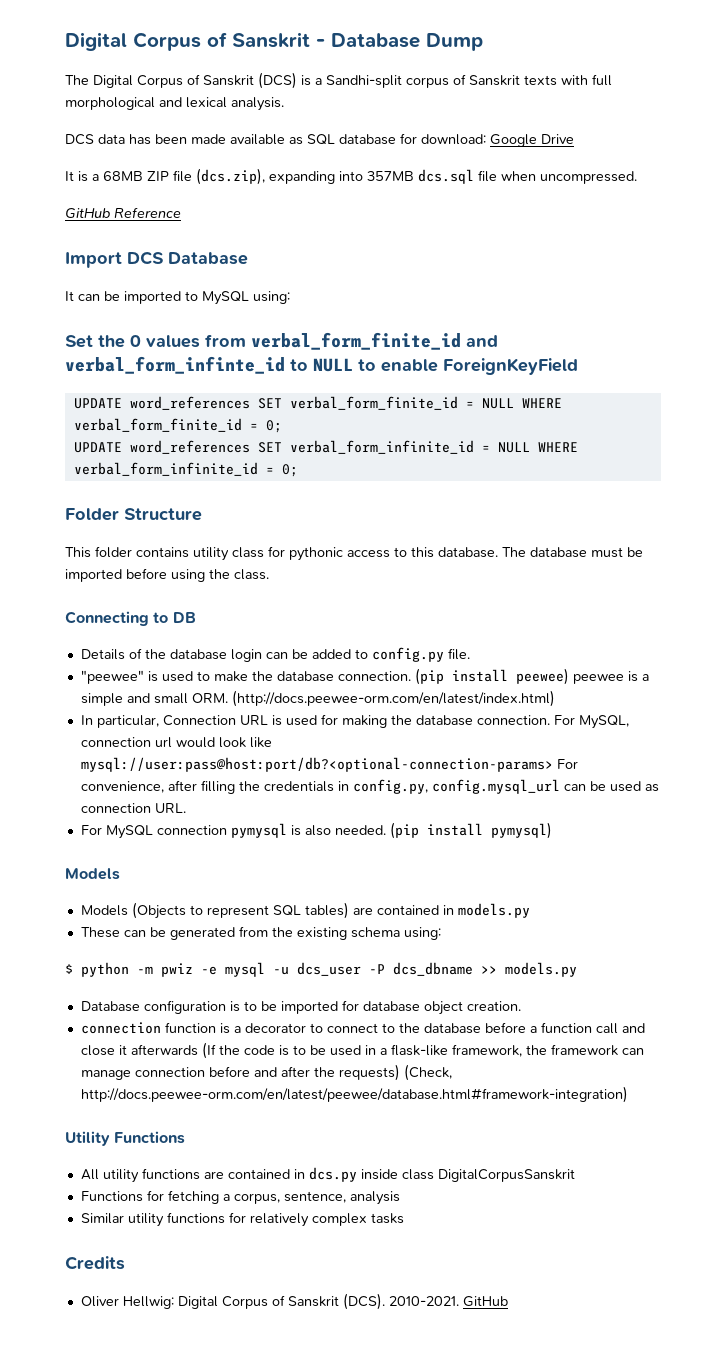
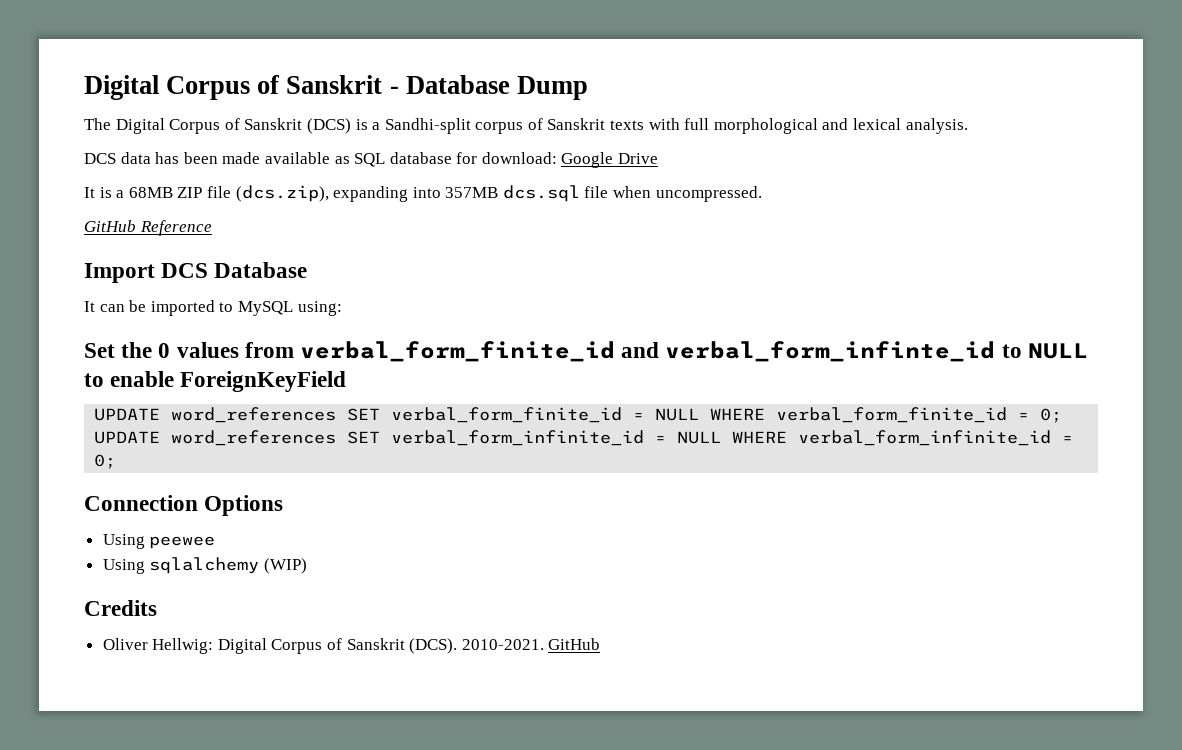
[65,508,202,521] [65,546,643,561] [65,568,269,582] [65,611,196,626] [80,647,470,662] [80,668,649,685] [80,690,555,707] [80,714,629,729] [80,737,272,748] [80,757,578,772] [80,779,659,794] [80,803,186,813] [80,822,552,839] [65,868,120,880] [80,902,530,919] [80,926,441,940] [65,962,577,977] [80,1000,521,1015] [80,1022,645,1034] [80,1042,644,1059] [80,1064,452,1081] [80,1086,628,1103] [65,1131,186,1146] [80,1167,575,1183] [80,1190,400,1205] [80,1212,404,1227] Folder Structure // This folder contains utility class for pythonic access to this database. The database must be imported before using the class. // Connecting to DB // Details of the database login can be added to config.py file. // "peewee" is used to make the database connection. (pip install peewee) peewee is a simple and small ORM. (http://docs.peewee-orm.com/en/latest/index.html) // In particular, Connection URL is used for making the database connection. For MySQL, connection url would look like mysql://user:pass@host:port/db?<optional-connection-params> For convenience, after filling the credentials in config.py, config.mysql_url can be used as connection URL. // For MySQL connection pymysql is also needed. (pip install pymysql) // Models // Models (Objects to represent SQL tables) are contained in models.py // These can be generated from the existing schema using: // $ python -m pwiz -e mysql -u dcs_user -P dcs_dbname >> models.py // Database configuration is to be imported for database object creation. // connection function is a decorator to connect to the database before a function call and close it afterwards (If the code is to be used in a flask-like framework, the framework can manage connection before and after the requests) (Check, http://docs.peewee-orm.com/en/latest/peewee/database.html#framework-integration) // Utility Functions // All utility functions are contained in dcs.py inside class DigitalCorpusSanskrit // Functions for fetching a corpus, sentence, analysis // Similar utility functions for relatively complex tasks -> [84,495,284,516] [102,534,216,549] [102,557,307,574] Connection Options // Using peewee // Using sqlalchemy (WIP)

